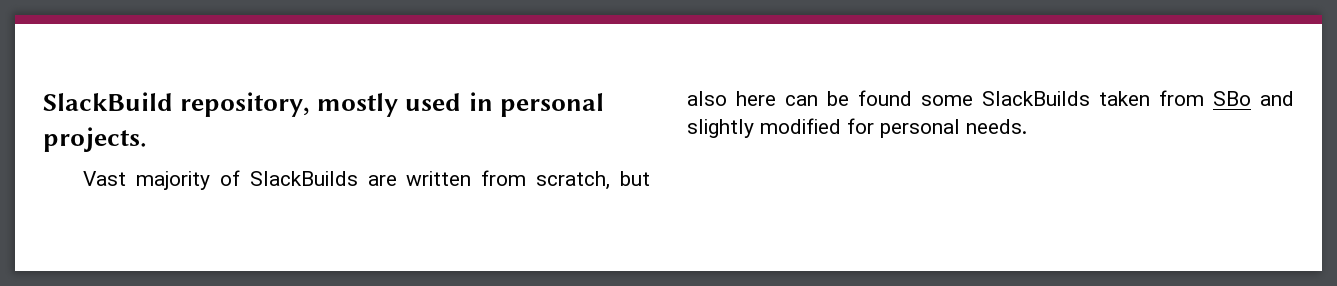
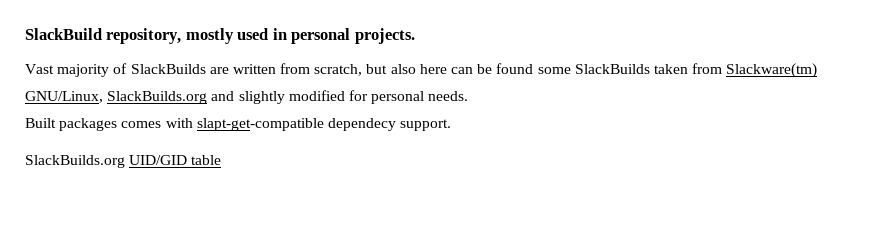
[1213,91,1251,106] SBo -> [726,63,818,78] [25,91,208,104] Slackware(tm) GNU/Linux, SlackBuilds.org
(1027, 126) none -> [25,118,452,131] [25,155,222,168] // Built packages comes with slapt-get-compatible dependecy support. // SlackBuilds.org UID/GID table

